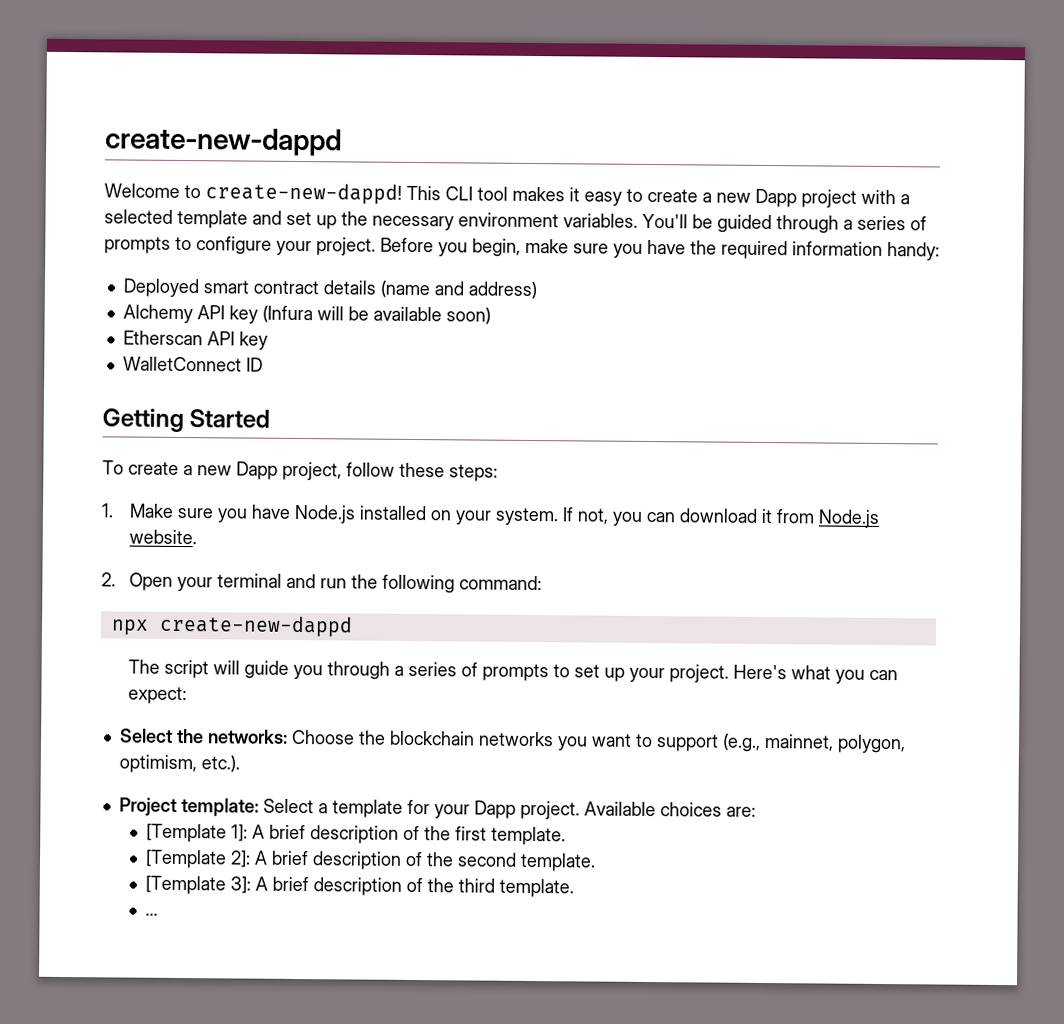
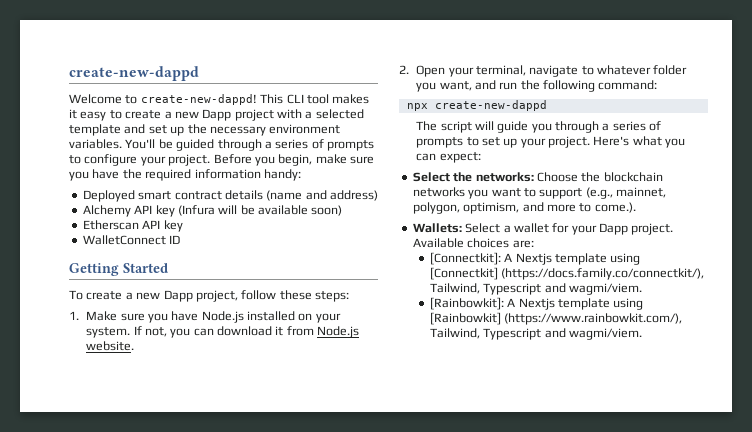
[216,573,282,588] terminal -> [475,65,688,77] [416,81,472,92] terminal, navigate to whatever folder you want,
[200,755,240,773] [118,797,259,817] etc.). // Project template: -> [522,202,636,213] [412,223,462,233] and more to come.). // Wallets:
[331,799,403,818] template -> [513,223,549,233] wallet
[146,823,567,846] [145,849,597,872] [145,875,575,898] [145,912,159,916] [Template 1]: A brief description of the first template. // [Template 2]: A brief description of the second template. // [Template 3]: A brief description of the third template. // ... -> [429,252,641,265] [429,267,705,280] [429,283,643,295] [429,297,644,310] [429,312,683,325] [429,328,643,340] [Connectkit]: A Nextjs template using [Connectkit] (https://docs.family.co/connectkit/), Tailwind, Typescript and wagmi/viem. // [Rainbowkit]: A Nextjs template using [Rainbowkit] (https://www.rainbowkit.com/), Tailwind, Typescript and wagmi/viem.

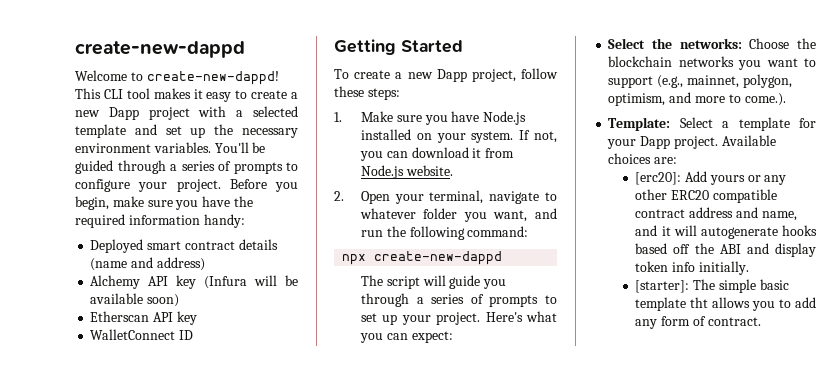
[412,223,462,233] Wallets: -> [608,117,671,131] Template:
[513,223,549,233] wallet -> [738,117,790,131] template
[429,252,641,265] [429,267,705,280] [429,283,643,295] [429,297,644,310] [429,312,683,325] [429,328,643,340] [Connectkit]: A Nextjs template using [Connectkit] (https://docs.family.co/connectkit/), Tailwind, Typescript and wagmi/viem. // [Rainbowkit]: A Nextjs template using [Rainbowkit] (https://www.rainbowkit.com/), Tailwind, Typescript and wagmi/viem. -> [635,171,787,185] [635,189,777,203] [635,207,797,221] [635,225,817,239] [635,243,816,257] [635,261,749,275] [635,279,789,293] [635,297,816,311] [635,316,761,329] [erc20]: Add yours or any other ERC20 compatible contract address and name, and it will autogenerate hooks based off the ABI and display token info initially. // [starter]: The simple basic template tht allows you to add any form of contract.

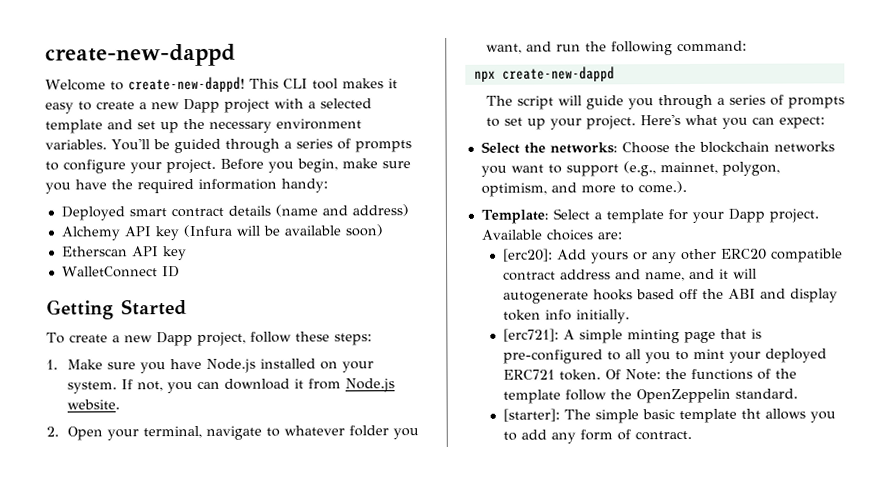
(749, 268) none -> [502,328,762,344] [502,348,827,364] [502,368,797,381] [502,388,798,404] // [erc721]: A simple minting page that is pre-configured to all you to mint your deployed ERC721 token. Of Note: the functions of the template follow the OpenZeppelin standard.

